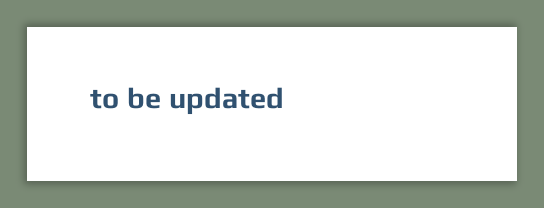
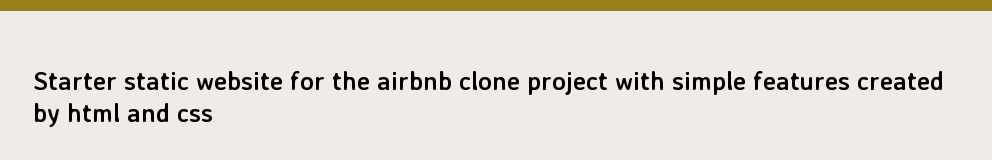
[90,87,284,115] to be updated -> [33,71,944,95] [33,103,213,127] Starter static website for the airbnb clone project with simple features created by html and css

